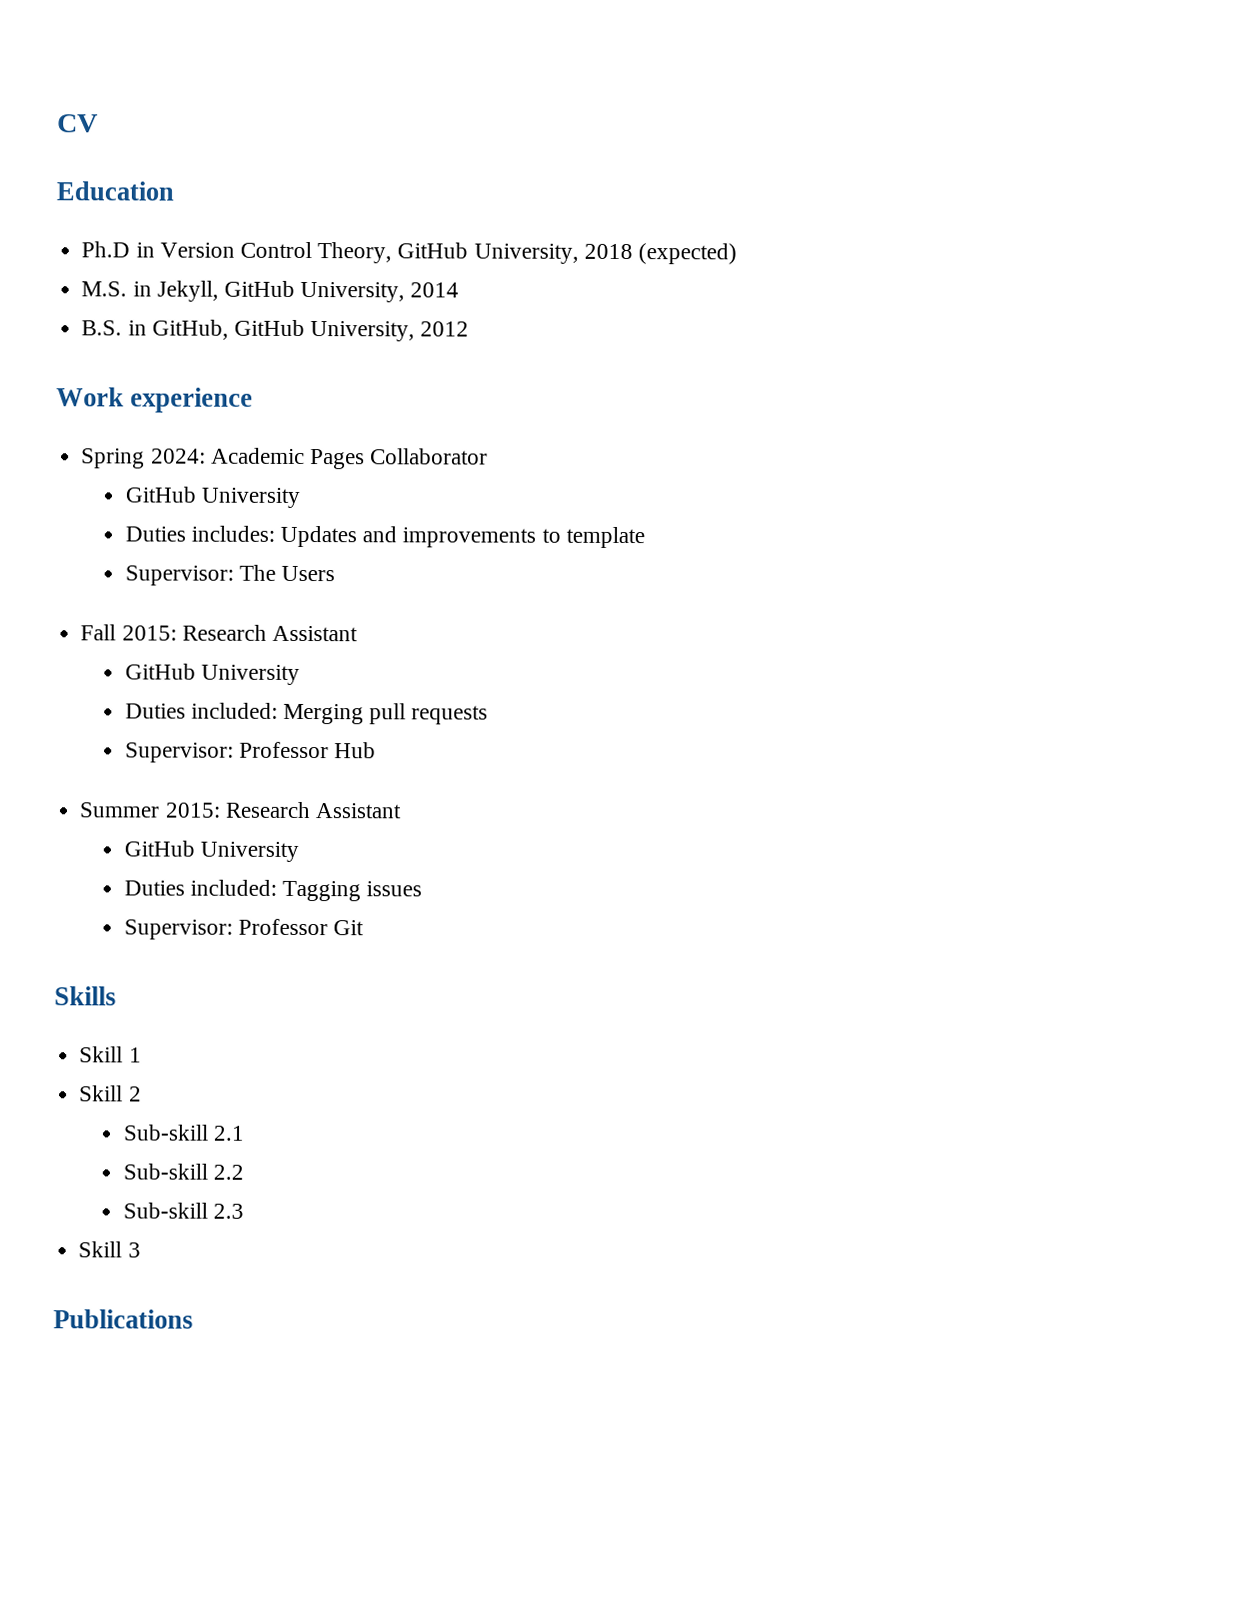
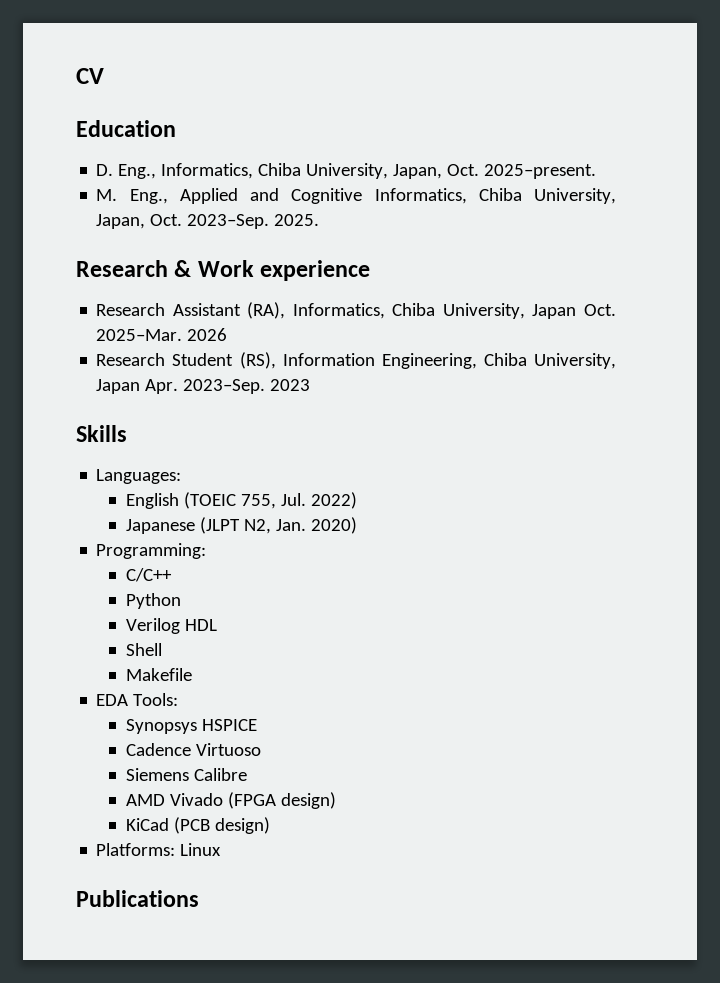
[81,241,737,265] [81,280,460,303] [81,319,470,342] [56,387,254,413] [81,447,489,470] [124,486,300,508] [124,525,645,549] [124,564,335,586] [80,624,358,642] [124,663,300,685] [124,702,489,725] [124,741,376,763] [79,801,401,819] [123,840,299,862] [123,879,423,902] [123,918,364,940] [54,986,116,1006] [79,1046,142,1063] [79,1085,142,1102] [122,1124,244,1141] [122,1163,244,1180] [122,1202,244,1219] [78,1241,141,1258] Ph.D in Version Control Theory, GitHub University, 2018 (expected) // M.S. in Jekyll, GitHub University, 2014 // B.S. in GitHub, GitHub University, 2012 // Work experience // Spring 2024: Academic Pages Collaborator // GitHub University // Duties includes: Updates and improvements to template // Supervisor: The Users // Fall 2015: Research Assistant // GitHub University // Duties included: Merging pull requests // Supervisor: Professor Hub // Summer 2015: Research Assistant // GitHub University // Duties included: Tagging issues // Supervisor: Professor Git // Skills // Skill 1 // Skill 2 // Sub-skill 2.1 // Sub-skill 2.2 // Sub-skill 2.3 // Skill 3 -> [96,163,597,179] [96,188,616,204] [96,214,320,229] [76,260,371,281] [96,302,616,319] [96,328,228,341] [96,352,616,369] [96,379,311,394] [76,425,127,442] [96,469,182,484] [126,492,358,509] [126,517,358,534] [96,543,207,559] [126,568,173,582] [126,593,182,609] [126,618,218,634] [126,643,163,656] [126,668,193,681] [96,693,179,706] [126,719,258,734] [126,743,262,756] [126,768,248,781] [126,792,337,809] [126,817,271,834] [96,843,222,856] D. Eng., Informatics, Chiba University, Japan, Oct. 2025–present. // M. Eng., Applied and Cognitive Informatics, Chiba University, Japan, Oct. 2023–Sep. 2025. // Research & Work experience // Research Assistant (RA), Informatics, Chiba University, Japan Oct. 2025–Mar. 2026 // Research Student (RS), Information Engineering, Chiba University, Japan Apr. 2023–Sep. 2023 // Skills // Languages: // English (TOEIC 755, Jul. 2022) // Japanese (JLPT N2, Jan. 2020) // Programming: // C/C++ // Python // Verilog HDL // Shell // Makefile // EDA Tools: // Synopsys HSPICE // Cadence Virtuoso // Siemens Calibre // AMD Vivado (FPGA design) // KiCad (PCB design) // Platforms: Linux

